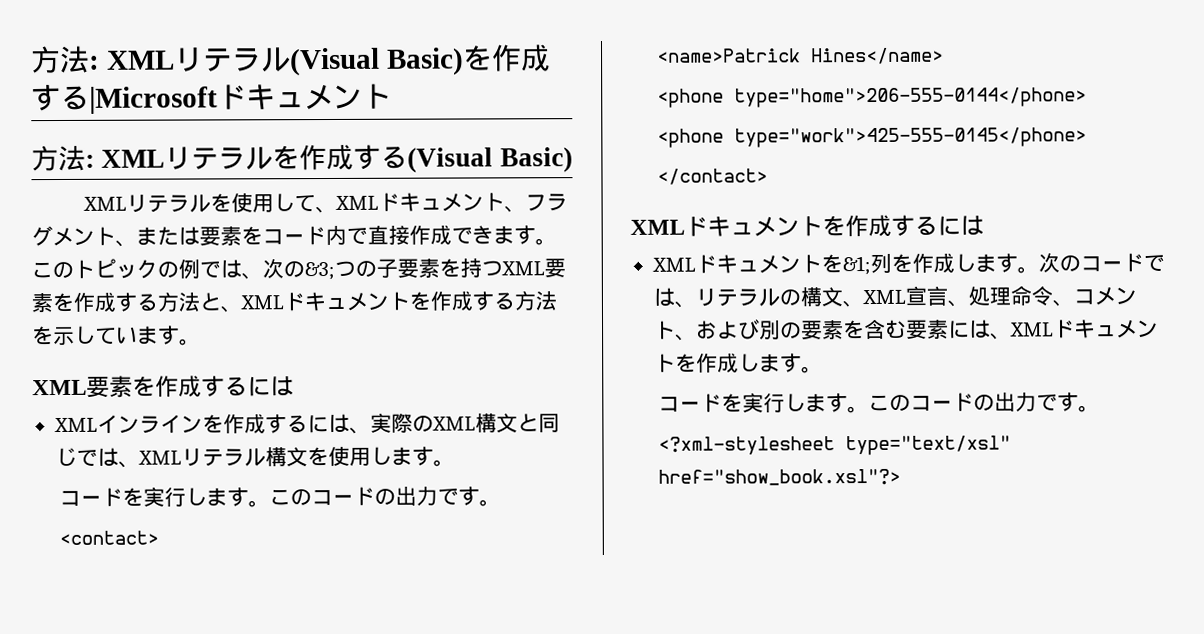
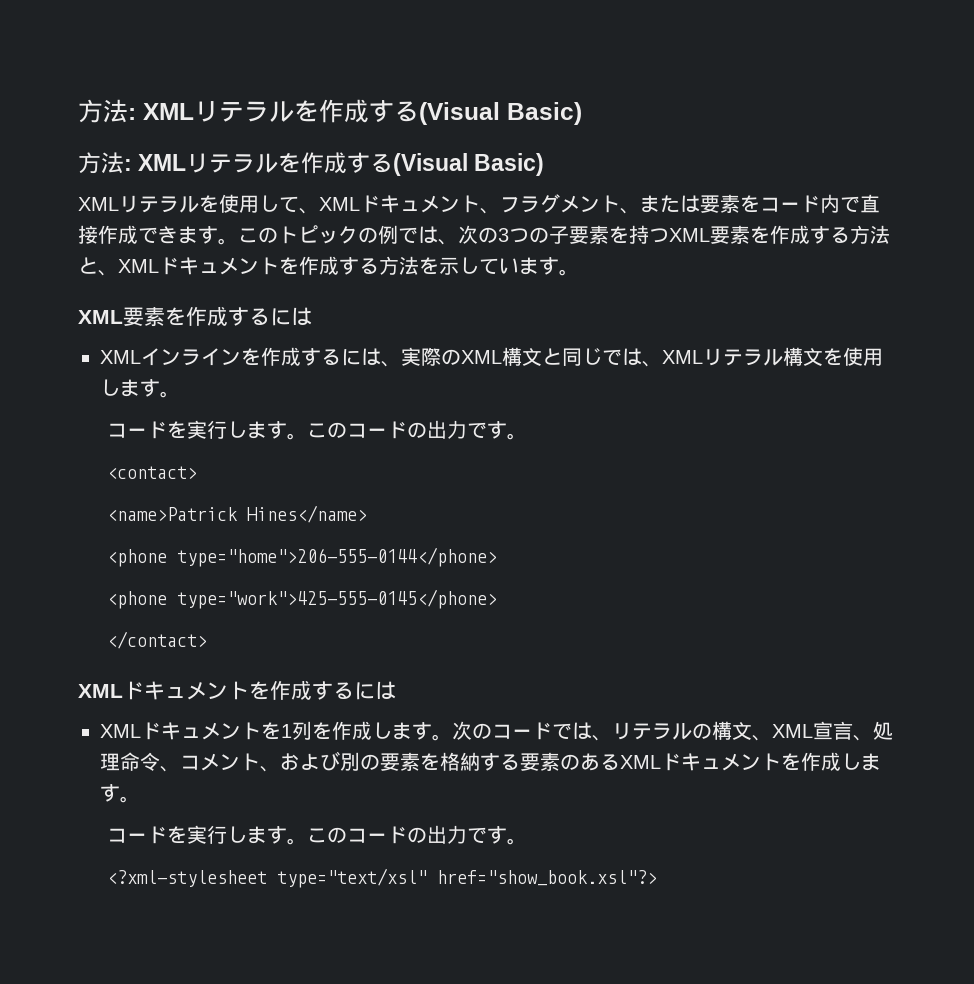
[31,44,551,77] [31,83,392,114] 方法: XMLリテラル(Visual Basic)を作成する|Microsoftドキュメント -> [78,99,582,125] 方法: XMLリテラルを作成する(Visual Basic)
[304,261,335,281] &3; -> [498,228,509,242] 3
[841,256,871,276] &1; -> [281,724,292,738] 1
[863,318,1012,340] 含む要素には、 -> [440,752,620,771] 格納する要素のある

